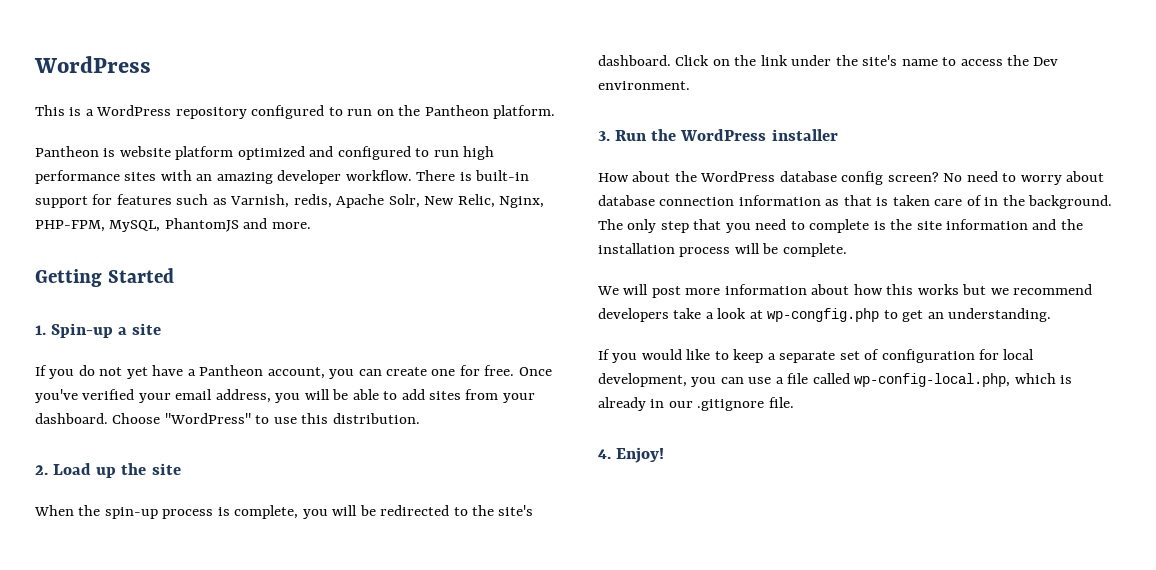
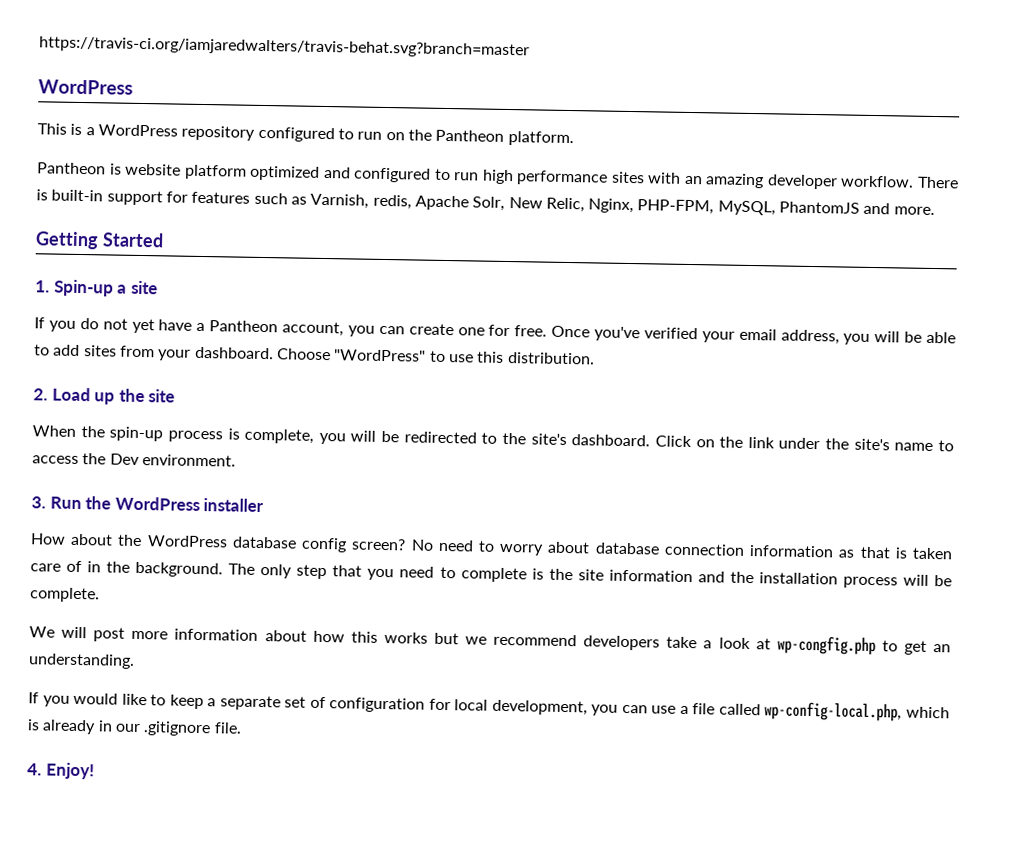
(34, 64) none -> [39,36,530,59] https://travis-ci.org/iamjaredwalters/travis-behat.svg?branch=master //

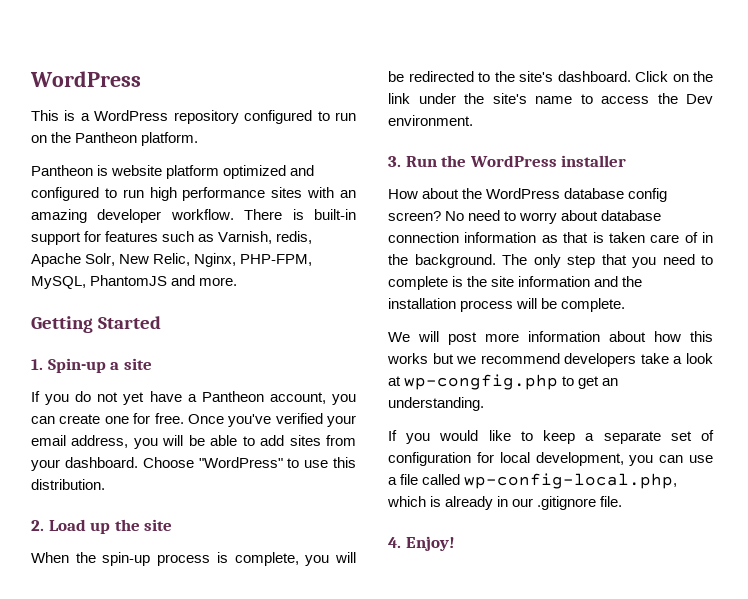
[39,36,530,59] https://travis-ci.org/iamjaredwalters/travis-behat.svg?branch=master // -> (30, 79) none

